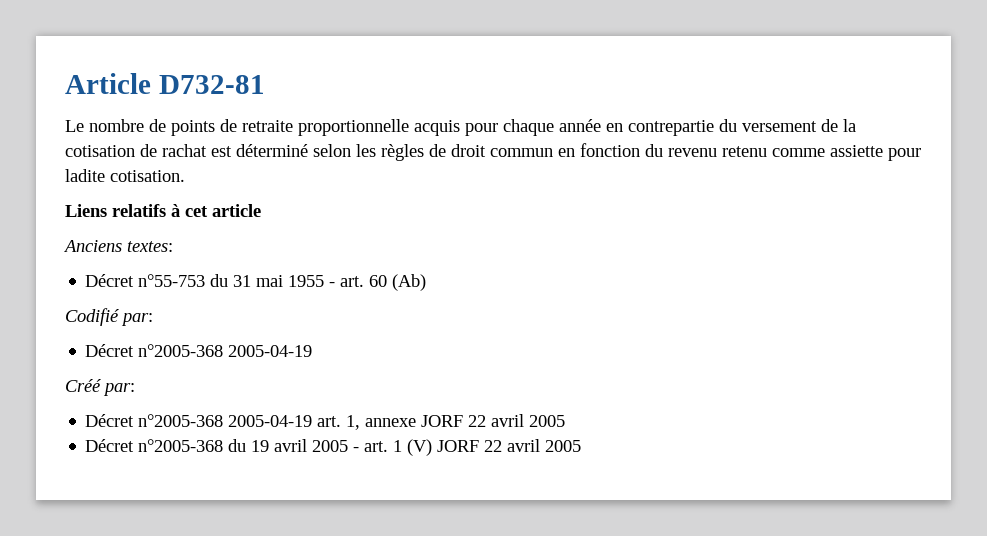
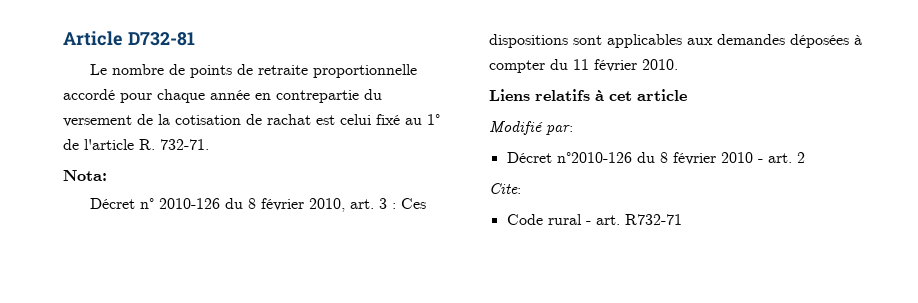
[414,120,460,136] acquis -> [63,89,115,100] accordé
[236,143,921,161] [65,169,185,182] déterminé selon les règles de droit commun en fonction du revenu retenu comme assiette pour ladite cotisation. -> [340,114,440,125] [63,139,209,150] [63,170,107,181] [89,198,426,212] [489,34,862,48] [489,59,678,73] celui fixé au 1° de l'article R. 732-71. // Nota: // Décret n° 2010-126 du 8 février 2010, art. 3 : Ces dispositions sont applicables aux demandes déposées à compter du 11 février 2010.
[63,240,173,252] [85,274,427,291] [65,308,153,326] [85,344,313,357] [65,379,135,396] [85,414,566,430] [85,439,582,456] Anciens textes: // Décret n°55-753 du 31 mai 1955 - art. 60 (Ab) // Codifié par: // Décret n°2005-368 2005-04-19 // Créé par: // Décret n°2005-368 2005-04-19 art. 1, annexe JORF 22 avril 2005 // Décret n°2005-368 du 19 avril 2005 - art. 1 (V) JORF 22 avril 2005 -> [489,121,573,135] [506,152,805,165] [489,183,521,194] [506,214,682,225] Modifié par: // Décret n°2010-126 du 8 février 2010 - art. 2 // Cite: // Code rural - art. R732-71

